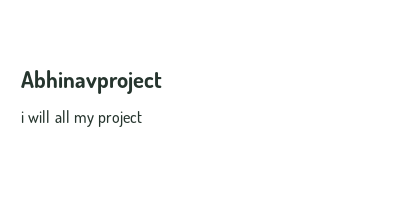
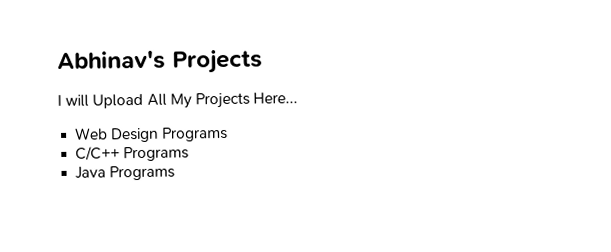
[21,70,162,94] [21,110,143,127] Abhinavproject // i will all my project -> [57,49,263,74] [57,92,299,109] [75,126,229,143] [75,146,190,162] [75,165,176,181] Abhinav's Projects // I will Upload All My Projects Here... // Web Design Programs // C/C++ Programs // Java Programs

